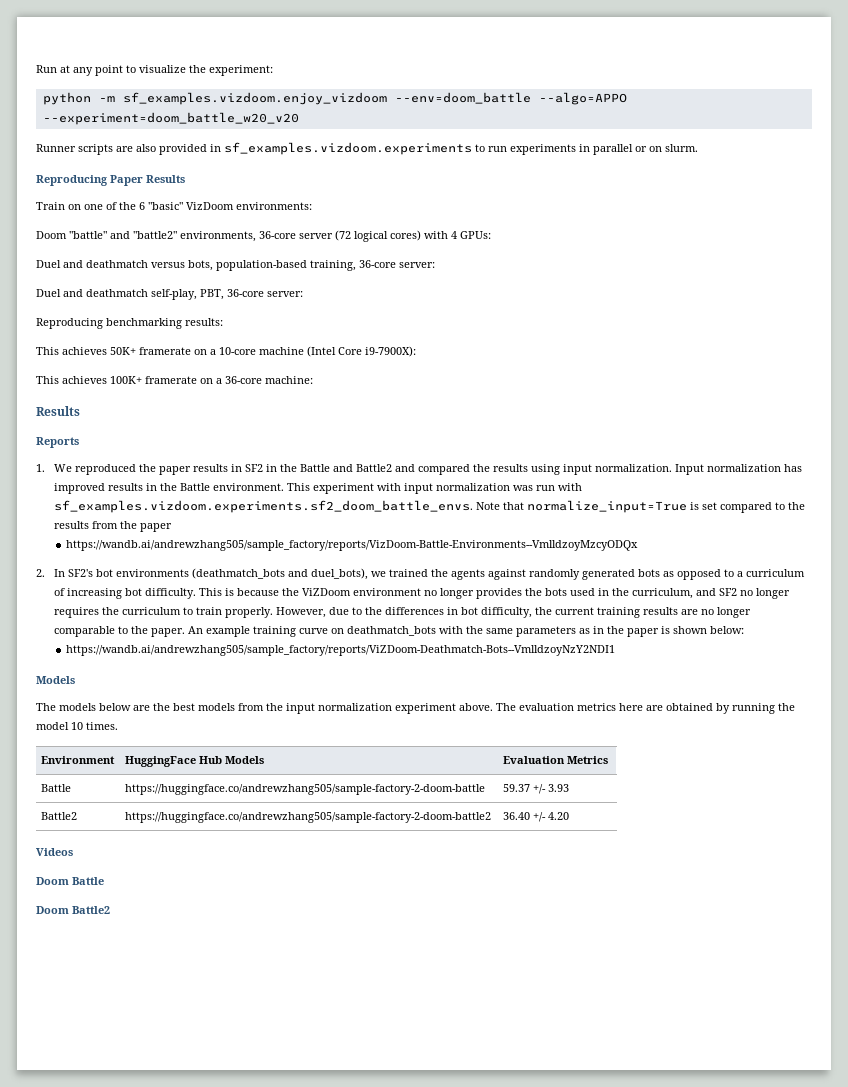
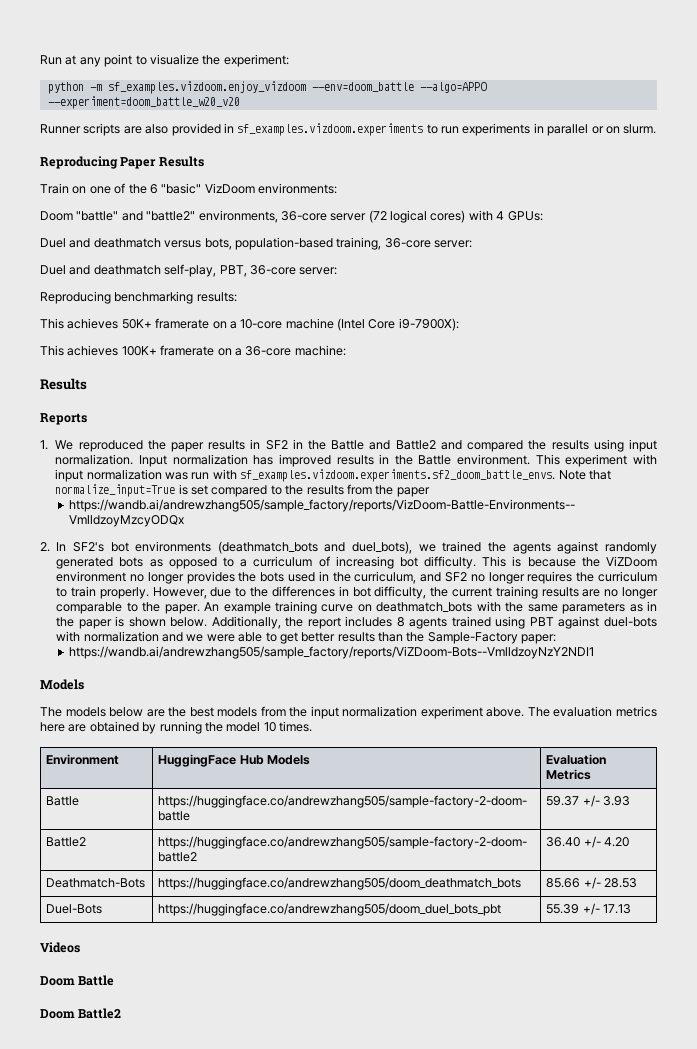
[709,626,744,634] [65,645,615,656] below: // https://wandb.ai/andrewzhang505/sample_factory/reports/ViZDoom-Deathmatch-Bots--VmlldzoyNzY2NDI1 -> [170,616,657,629] [56,631,557,644] [69,646,595,659] below. Additionally, the report includes 8 agents trained using PBT against duel-bots with normalization and we were able to get better results than the Sample-Factory paper: // https://wandb.ai/andrewzhang505/sample_factory/reports/ViZDoom-Bots--VmlldzoyNzY2NDI1
(570, 816) none -> [46,878,146,888] [158,877,522,890] [546,877,638,889] [46,904,103,914] [158,903,502,916] [546,903,632,915] // Deathmatch-Bots | https://huggingface.co/andrewzhang505/doom_deathmatch_bots | 85.66 +/- 28.53 // Duel-Bots | https://huggingface.co/andrewzhang505/doom_duel_bots_pbt | 55.39 +/- 17.13

